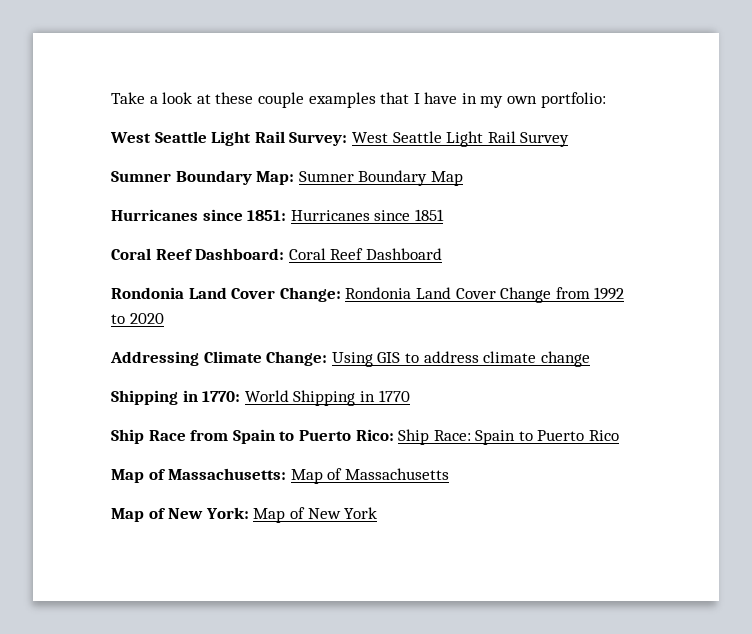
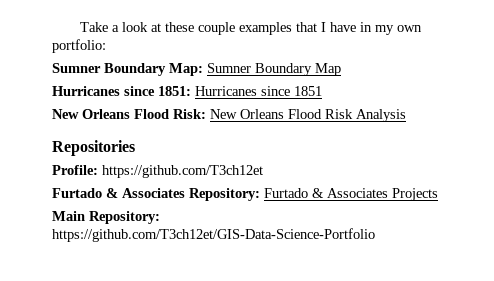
[110,131,570,147] // West Seattle Light Rail Survey: West Seattle Light Rail Survey -> (106, 46) none
[111,248,442,260] [111,287,625,303] [111,313,164,324] [110,351,590,367] [111,390,410,406] [111,429,620,445] [111,468,449,484] [111,507,378,523] Coral Reef Dashboard: Coral Reef Dashboard // Rondonia Land Cover Change: Rondonia Land Cover Change from 1992 to 2020 // Addressing Climate Change: Using GIS to address climate change // Shipping in 1770: World Shipping in 1770 // Ship Race from Spain to Puerto Rico: Ship Race: Spain to Puerto Rico // Map of Massachusetts: Map of Massachusetts // Map of New York: Map of New York -> [52,109,406,122] [52,140,135,156] [52,165,263,178] [52,188,438,201] [52,211,160,224] [52,228,375,242] New Orleans Flood Risk: New Orleans Flood Risk Analysis // Repositories // Profile: https://github.com/T3ch12et // Furtado & Associates Repository: Furtado & Associates Projects // Main Repository: https://github.com/T3ch12et/GIS-Data-Science-Portfolio

